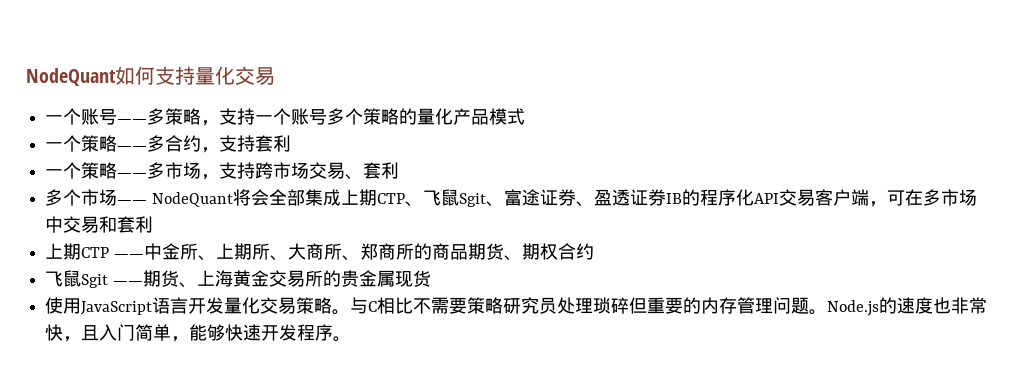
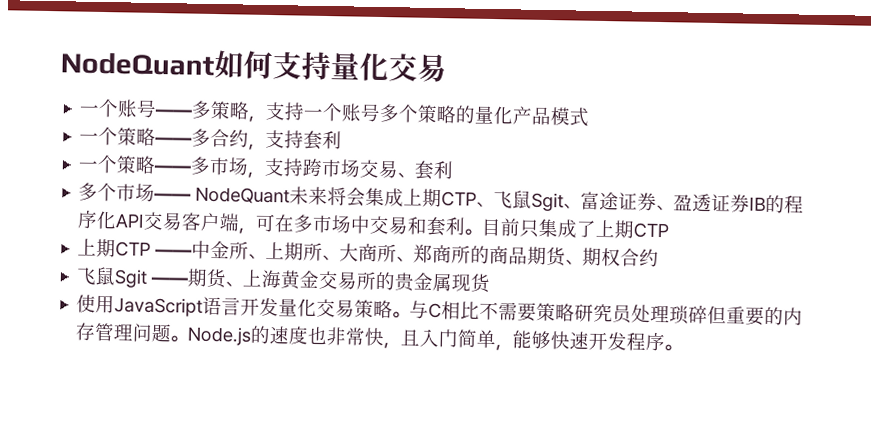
[232,189,305,206] 将会全部 -> [289,186,367,207] 未来将会
(154, 224) none -> [464,218,670,239] 。目前只集成了上期CTP

